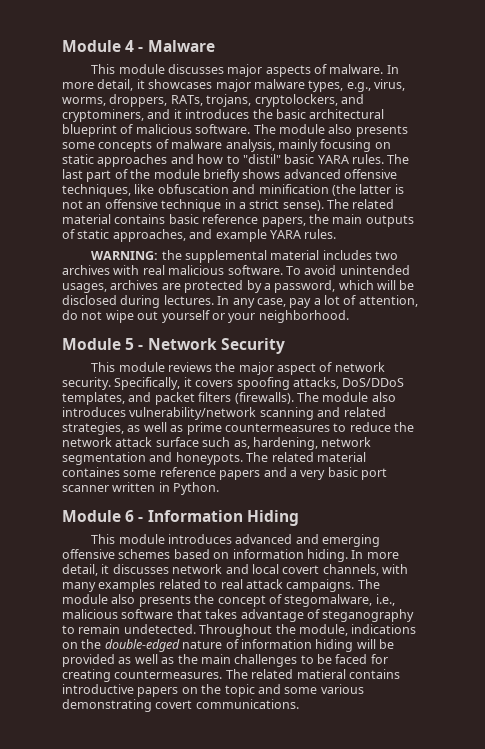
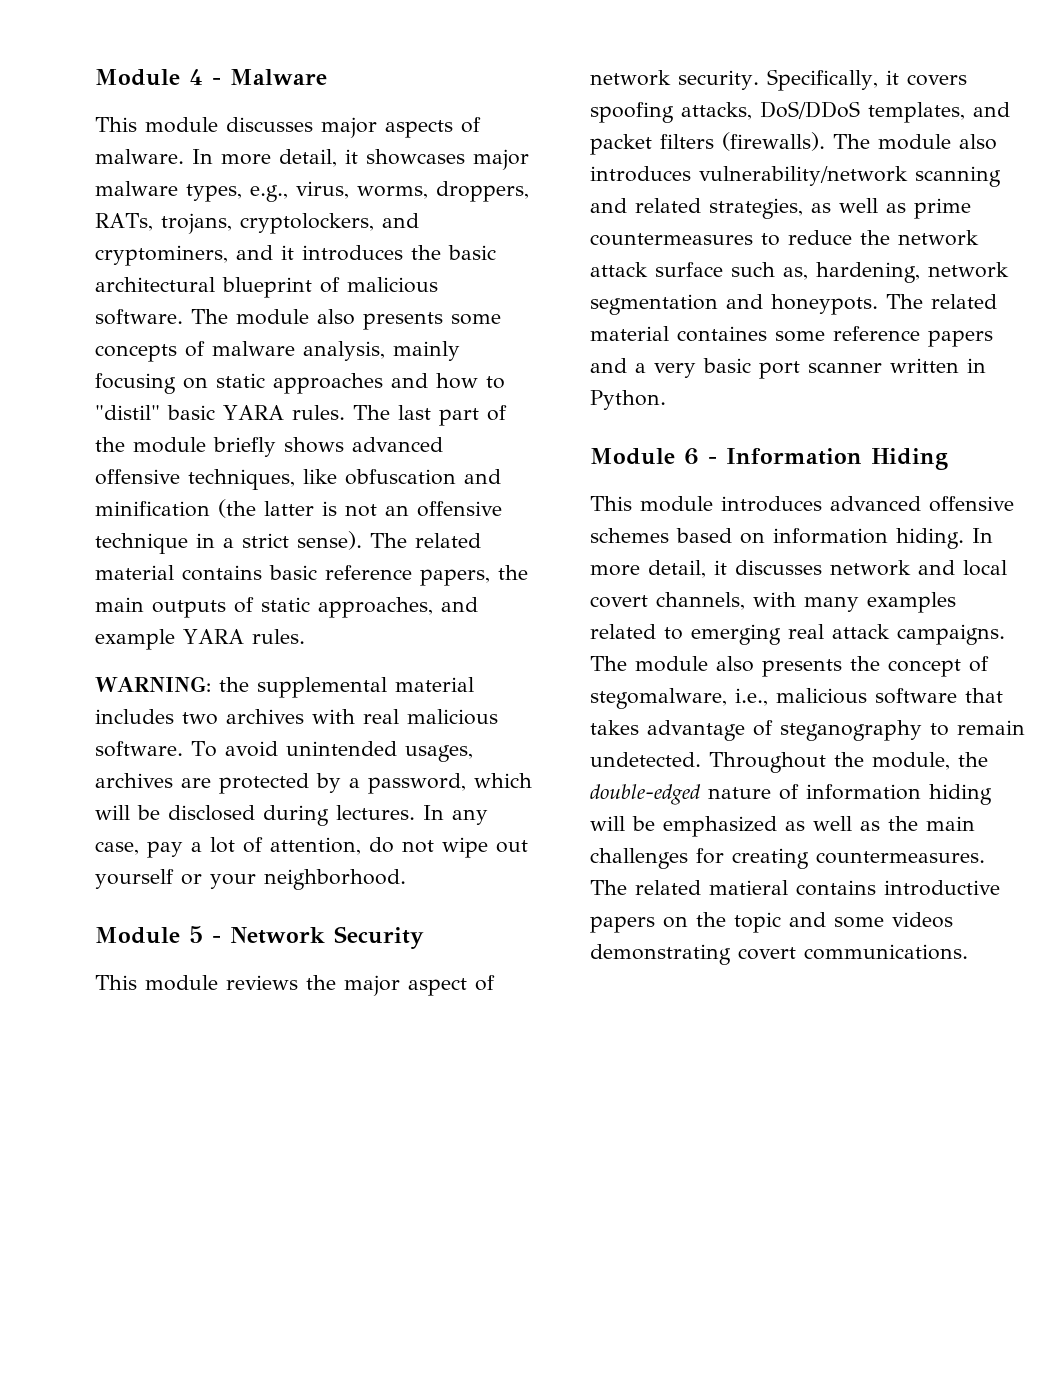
[295,534,381,547] and emerging -> (921, 503) none
(218, 584) none -> [691,624,781,645] emerging
[351,624,417,634] [62,642,78,649] indications on -> (950, 761) none
[62,654,115,667] provided -> [663,816,777,837] emphasized
[300,654,368,664] to be faced -> (688, 858) none
[320,684,364,694] various -> [892,912,953,928] videos

